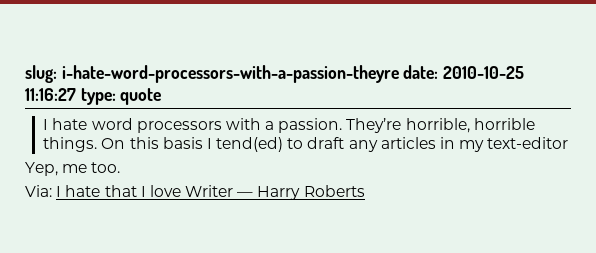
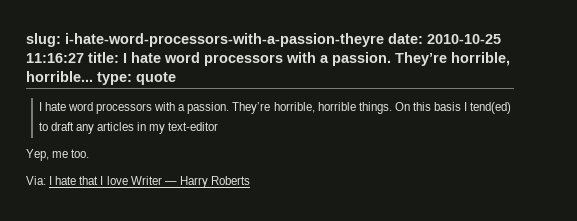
(76, 94) none -> [88,52,510,66] [26,71,93,82] title: I hate word processors with a passion. They’re horrible, horrible...

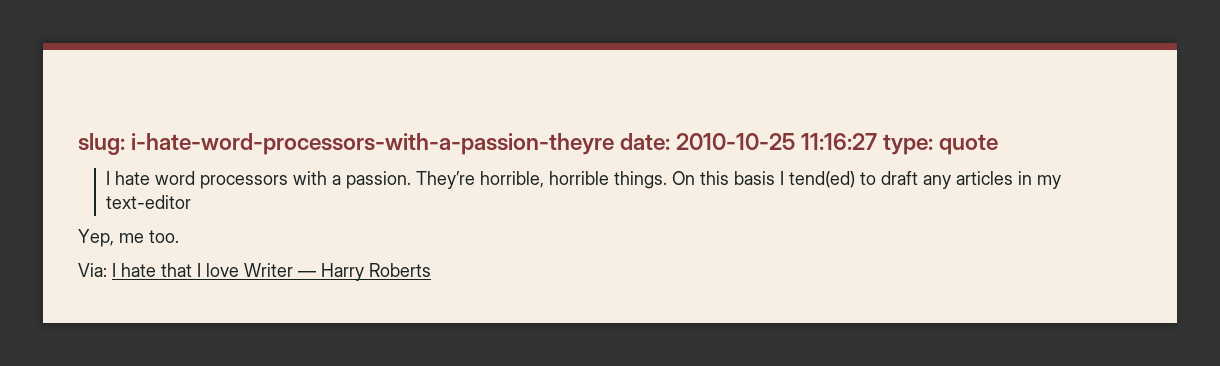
[88,52,510,66] [26,71,93,82] title: I hate word processors with a passion. They’re horrible, horrible... -> (878, 141) none

